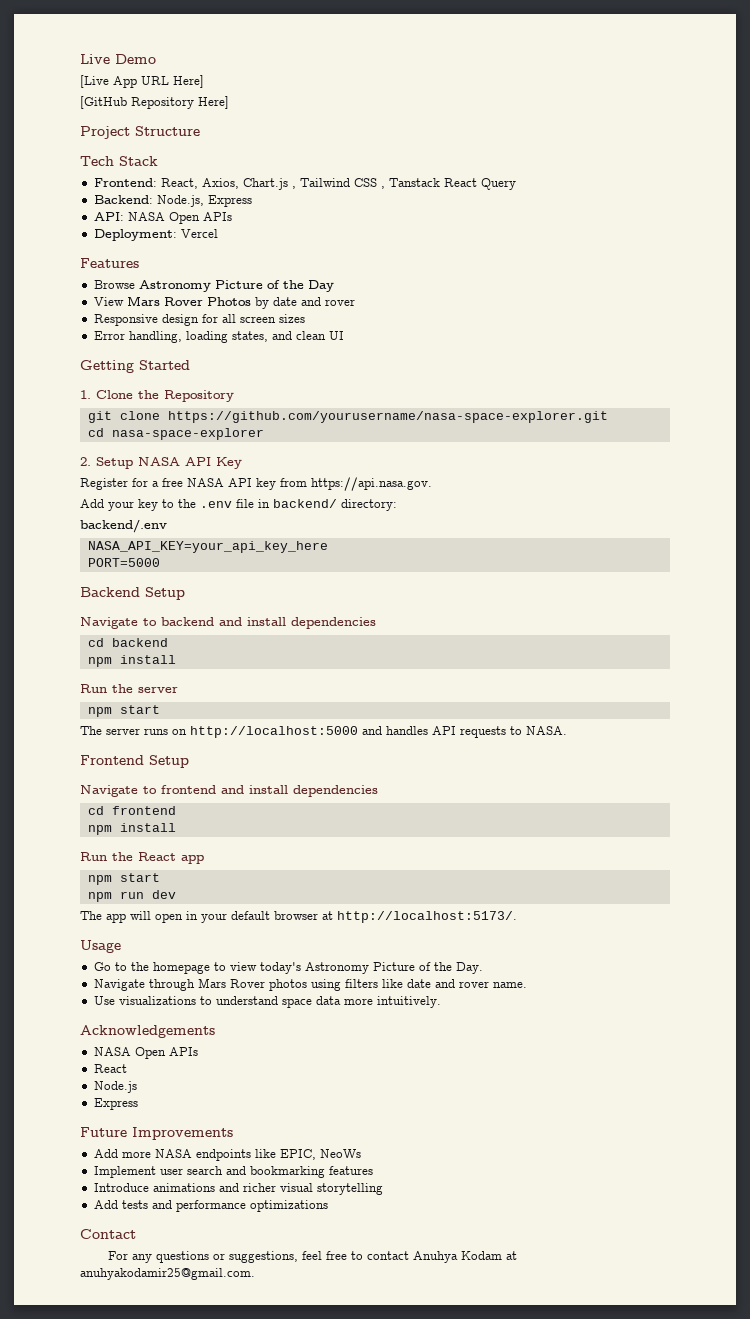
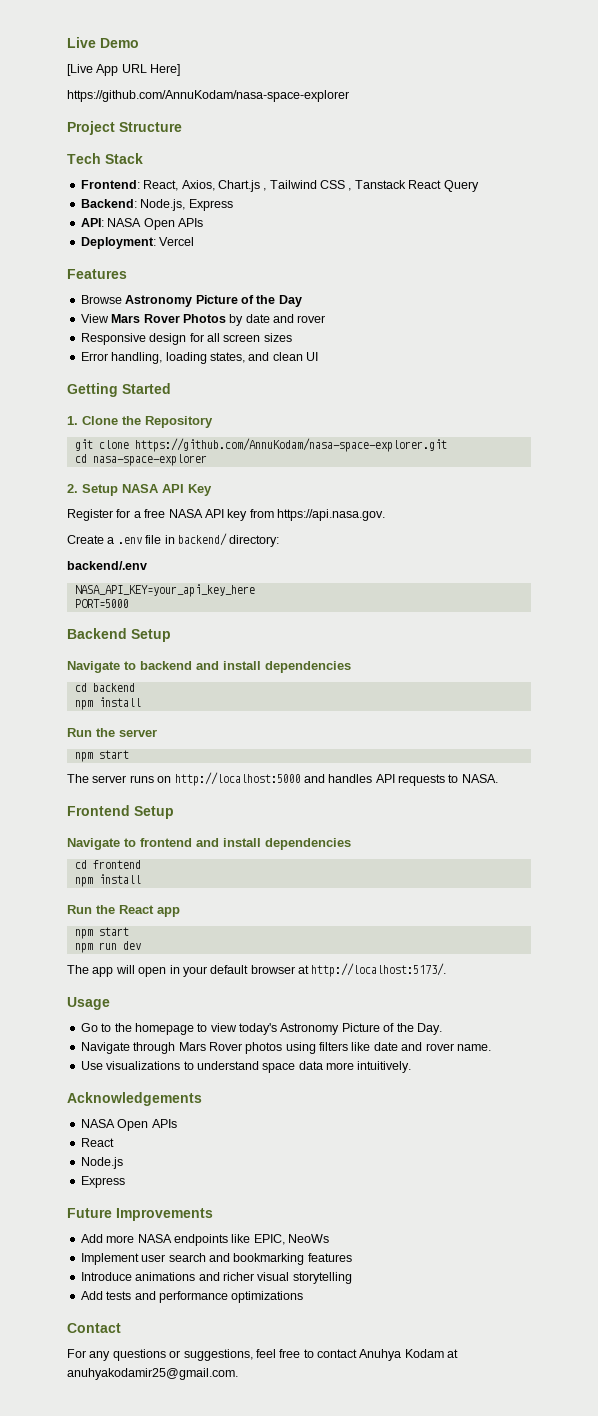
[80,96,229,109] [GitHub Repository Here] -> [67,90,349,102] https://github.com/AnnuKodam/nasa-space-explorer
[167,411,608,423] https://github.com/yourusername/nasa-space-explorer.git -> [134,438,447,452] https://github.com/AnnuKodam/nasa-space-explorer.git
[80,499,196,511] Add your key to the -> [67,535,115,544] Create a

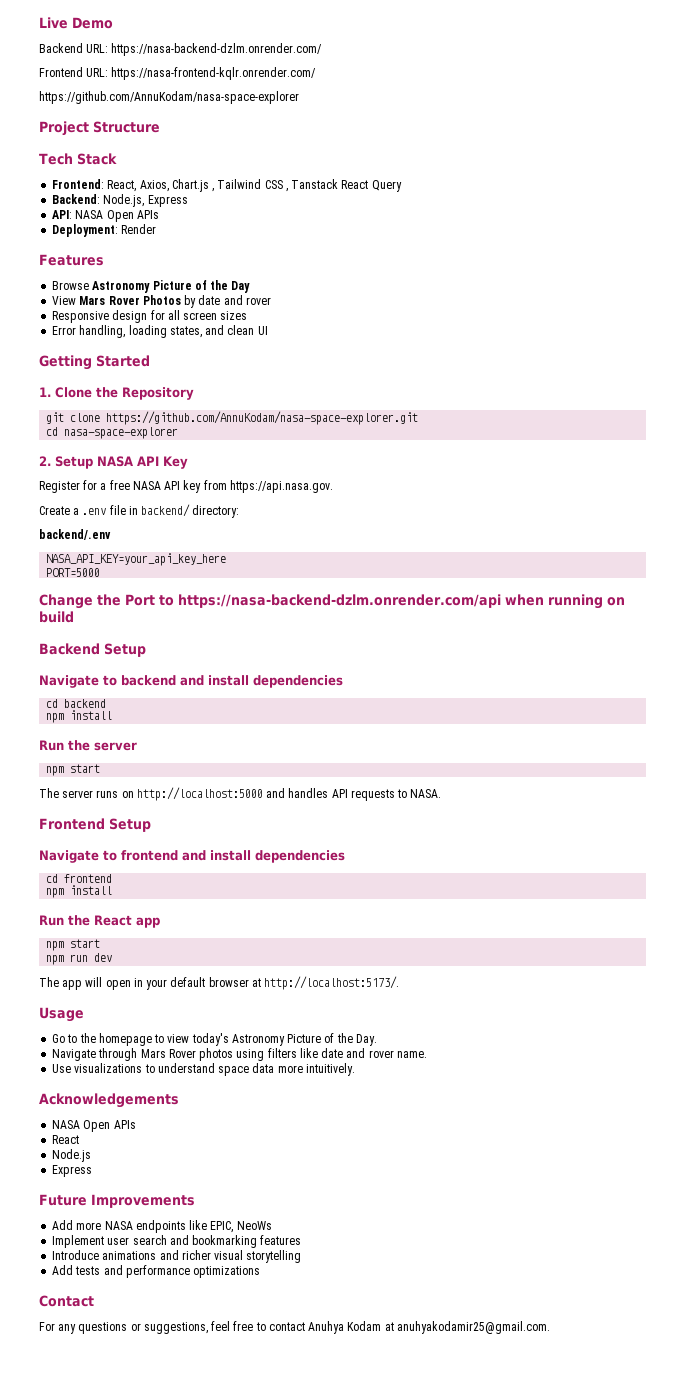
[67,64,181,76] [Live App URL Here] -> [39,43,323,56] [39,67,317,80] Backend URL: https://nasa-backend-dzlm.onrender.com/ // Frontend URL: https://nasa-frontend-kqlr.onrender.com/
[159,237,195,246] Vercel -> [121,224,157,234] Render
(129, 603) none -> [39,594,625,609] [39,611,74,623] // Change the Port to https://nasa-backend-dzlm.onrender.com/api when running on build

